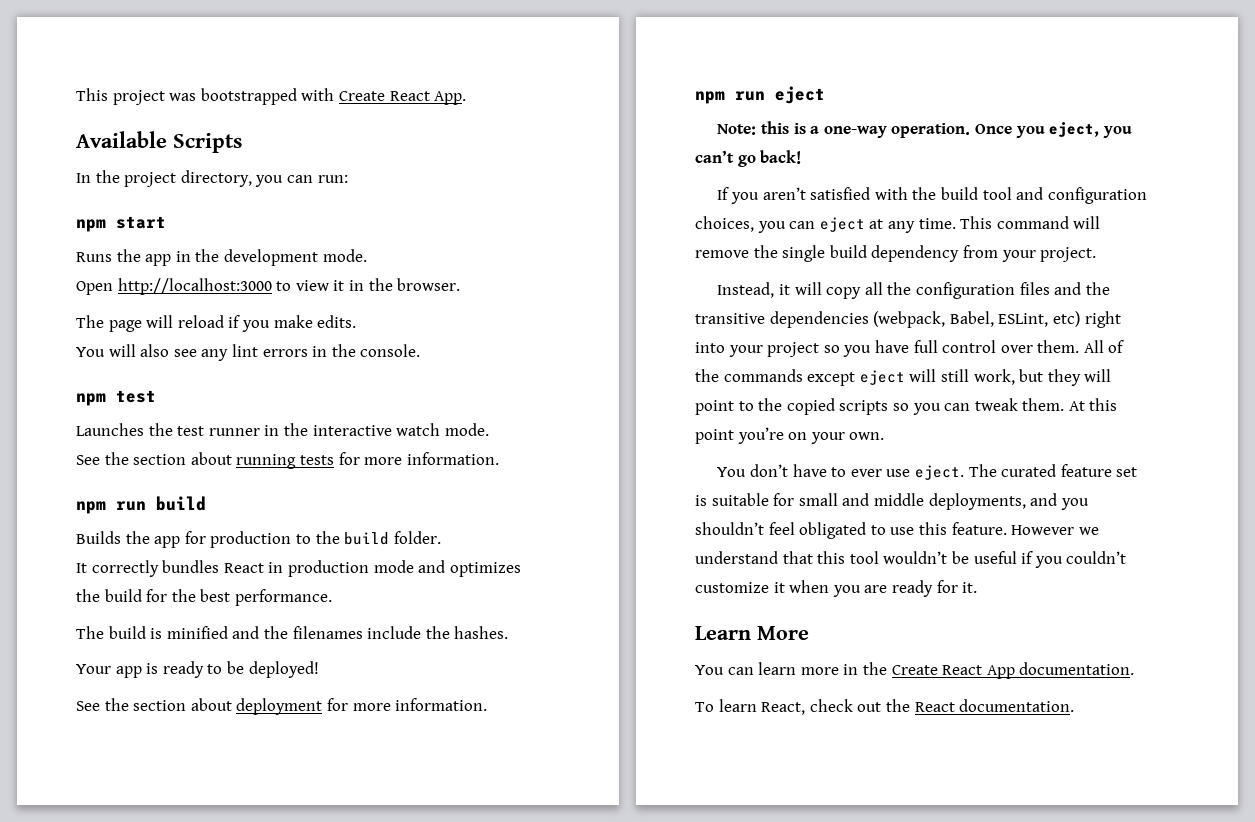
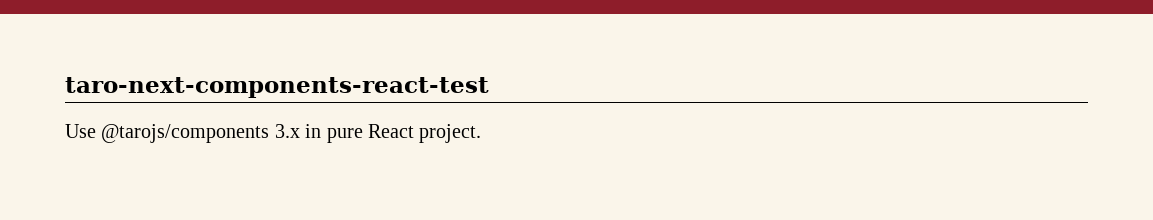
[76,88,467,105] [76,131,242,153] [76,170,348,187] [76,216,166,232] [76,249,367,266] [76,278,461,295] [76,315,357,332] [76,344,421,361] [76,390,156,406] [76,423,489,436] [76,452,499,469] [76,496,206,514] [76,531,441,548] [76,560,521,577] [76,589,332,606] [76,626,509,639] [76,661,319,678] [76,698,488,715] [695,86,825,104] [717,121,1132,138] [695,150,802,167] [717,187,1147,204] [695,216,1101,233] [695,245,1097,262] [717,282,1110,299] [695,311,1121,328] [695,340,1125,357] [695,369,1112,386] [695,398,1118,415] [695,427,885,444] [717,464,1138,480] [695,493,1089,510] [695,522,1099,539] [695,551,1127,568] [695,580,978,597] [695,626,809,640] [695,662,1135,679] [695,699,1075,715] This project was bootstrapped with Create React App. // Available Scripts // In the project directory, you can run: // npm start // Runs the app in the development mode. // Open http://localhost:3000 to view it in the browser. // The page will reload if you make edits. // You will also see any lint errors in the console. // npm test // Launches the test runner in the interactive watch mode. // See the section about running tests for more information. // npm run build // Builds the app for production to the build folder. // It correctly bundles React in production mode and optimizes the build for the best performance. // The build is minified and the filenames include the hashes. // Your app is ready to be deployed! // See the section about deployment for more information. // npm run eject // Note: this is a one-way operation. Once you eject, you can’t go back! // If you aren’t satisfied with the build tool and configuration choices, you can eject at any time. This command will remove the single build dependency from your project. // Instead, it will copy all the configuration files and the transitive dependencies (webpack, Babel, ESLint, etc) right into your project so you have full control over them. All of the commands except eject will still work, but they will point to the copied scripts so you can tweak them. At this point you’re on your own. // You don’t have to ever use eject. The curated feature set is suitable for small and middle deployments, and you shouldn’t feel obligated to use this feature. However we understand that this tool wouldn’t be useful if you couldn’t customize it when you are ready for it. // Learn More // You can learn more in the Create React App documentation. // To learn React, check out the React documentation. -> [65,77,489,98] [65,124,482,143] taro-next-components-react-test // Use @tarojs/components 3.x in pure React project.

